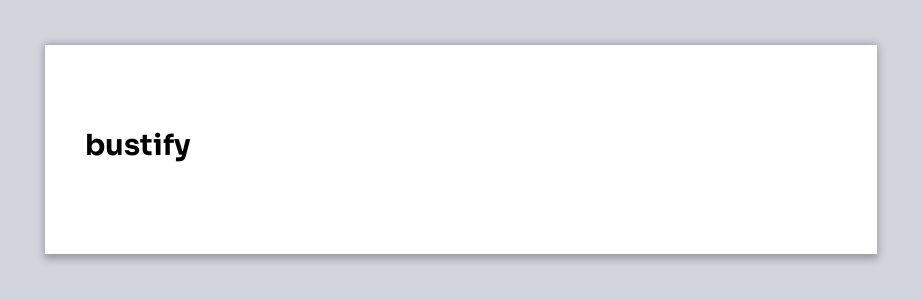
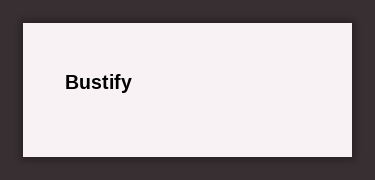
[85,132,191,162] bustify -> [65,74,132,93] Bustify

